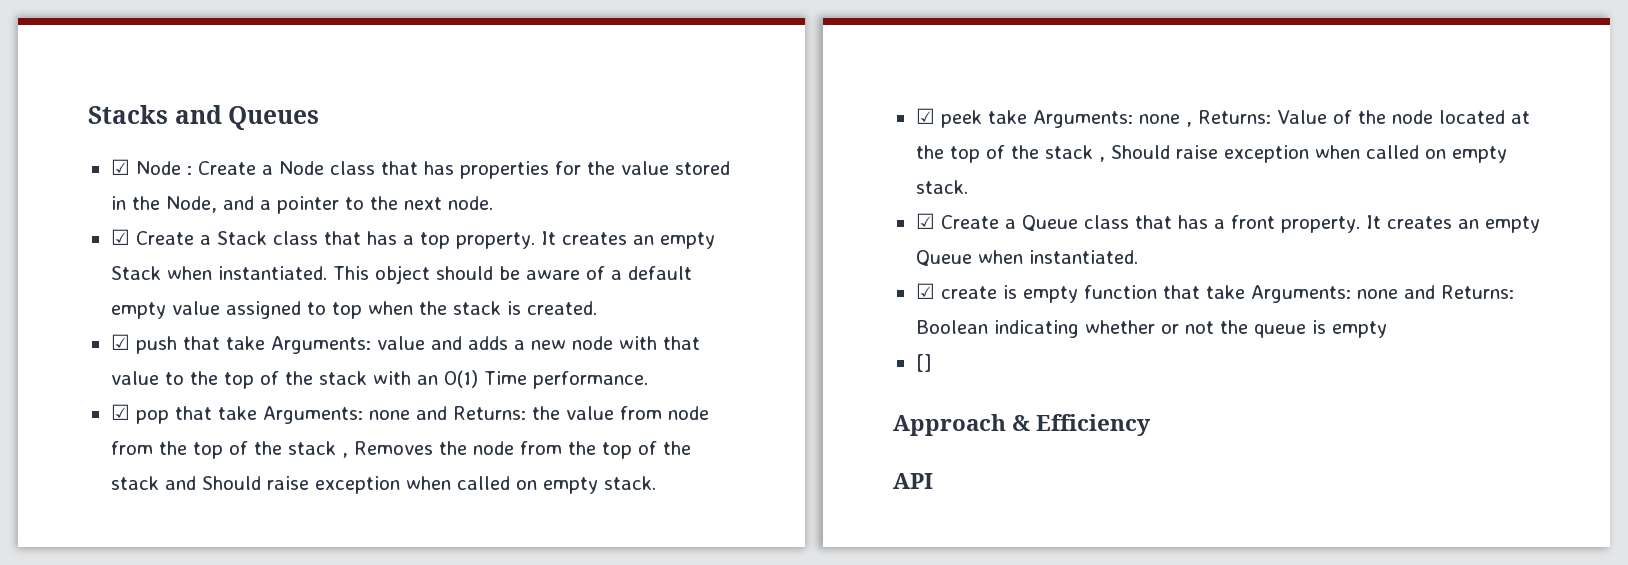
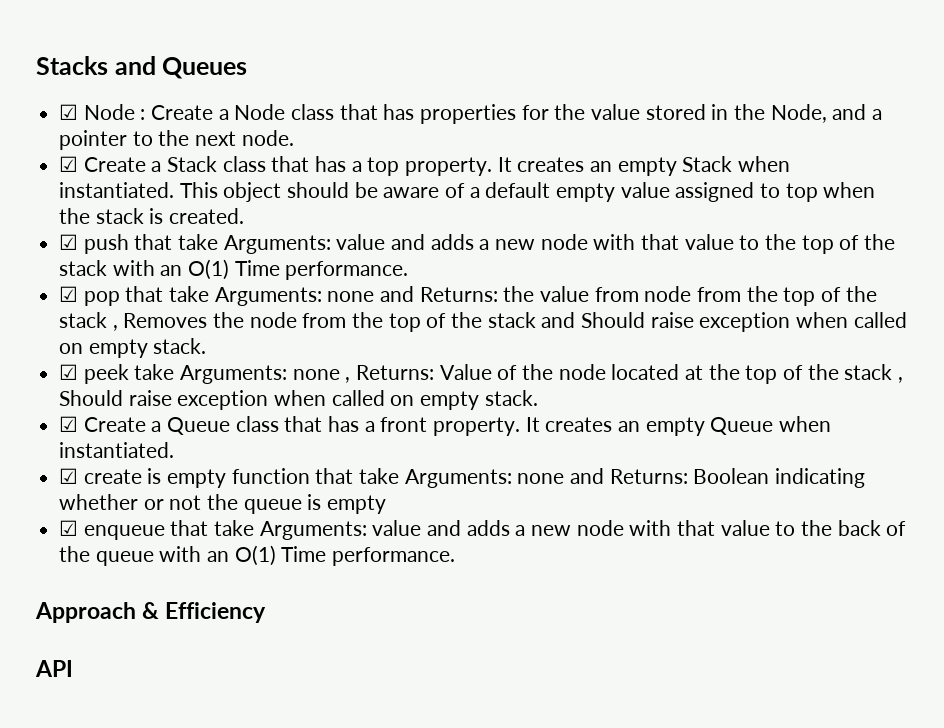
[915,354,932,372] [] -> [59,520,907,540] [59,545,456,566] ☑ enqueue that take Arguments: value and adds a new node with that value to the back of the queue with an O(1) Time performance.

